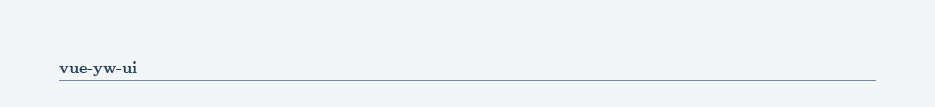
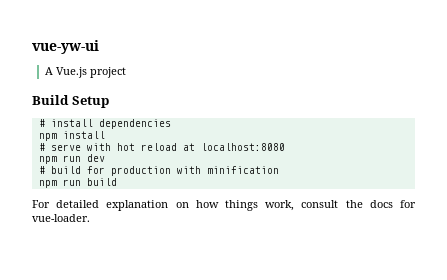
(137, 68) none -> [45,67,127,78] [32,95,109,108] [38,119,171,129] [38,131,105,141] [38,143,285,151] [38,154,105,164] [38,166,279,176] [38,178,117,188] [32,200,416,211] [32,214,90,222] // A Vue.js project // Build Setup // # install dependencies // npm install // # serve with hot reload at localhost:8080 // npm run dev // # build for production with minification // npm run build // For detailed explanation on how things work, consult the docs for vue-loader.

